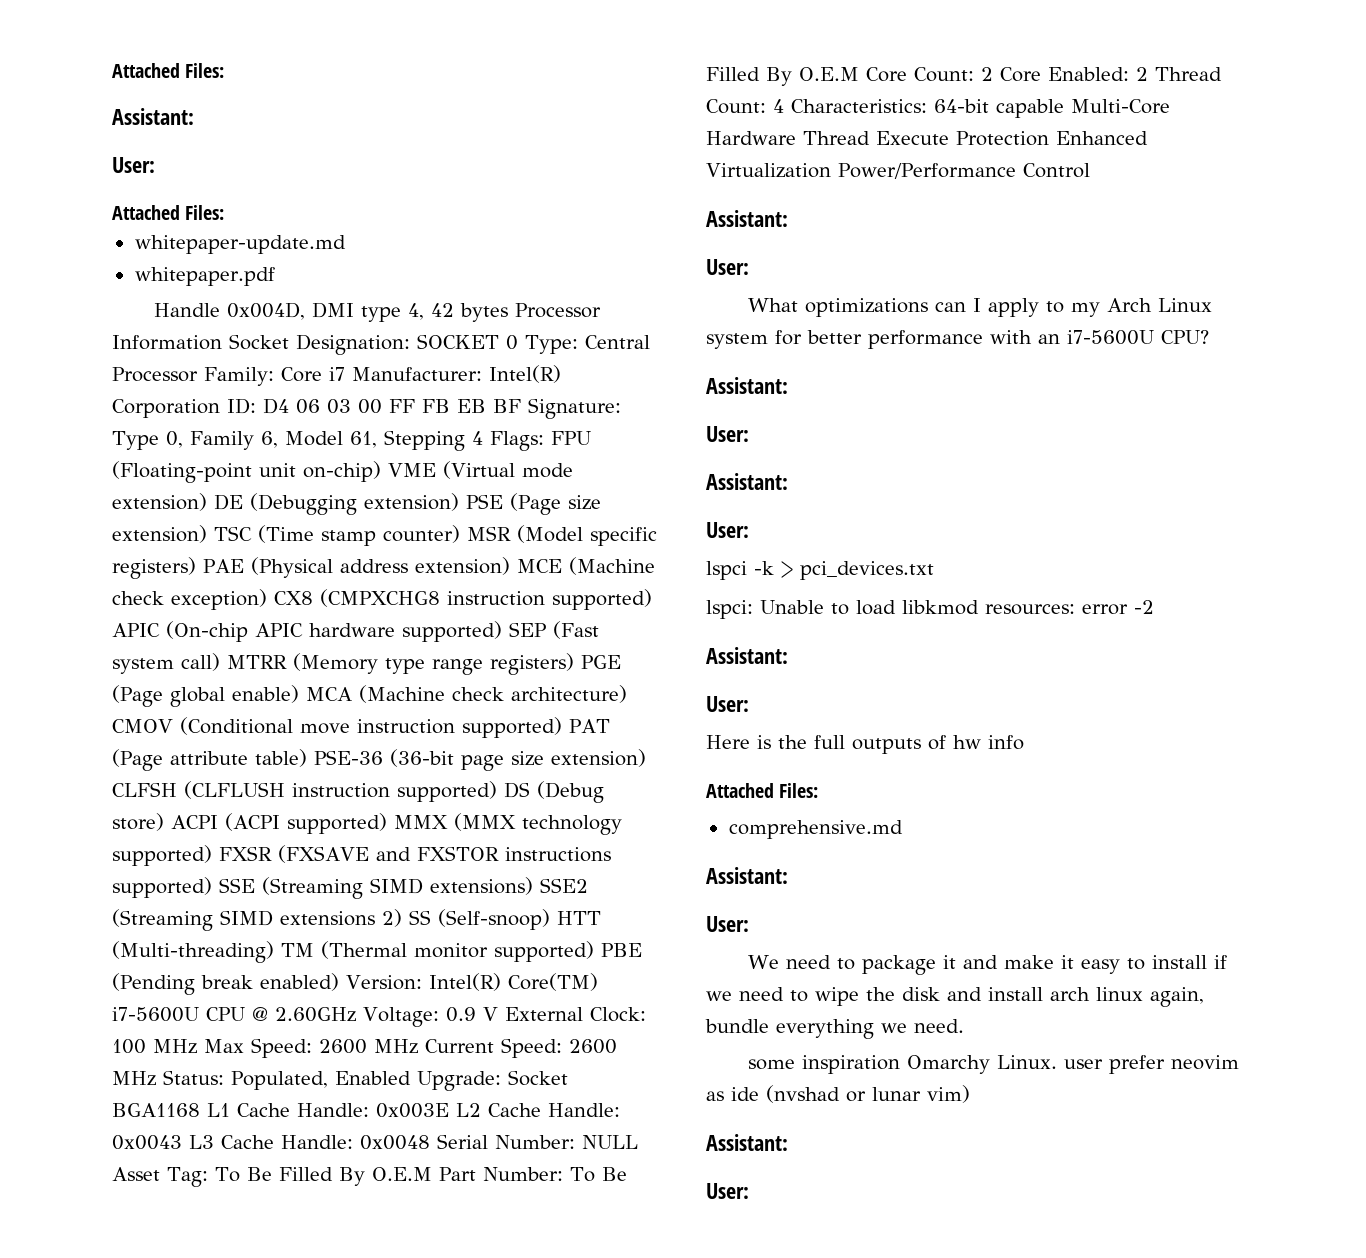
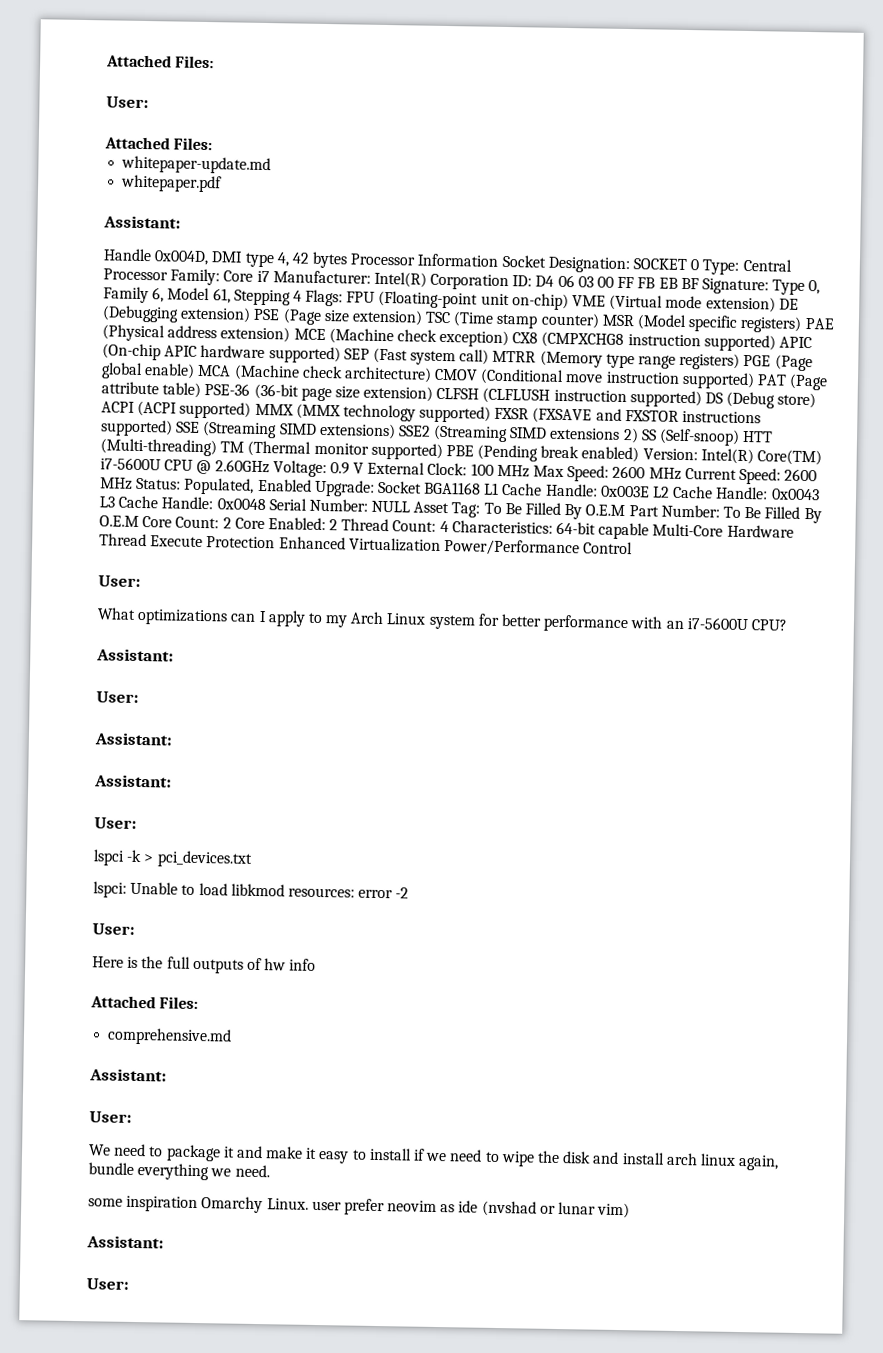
[112,63,225,78] [112,108,194,125] Attached Files: // Assistant: -> [106,54,215,69] Attached Files:
(275, 276) none -> [103,215,181,229] // Assistant:
[706,210,788,227] // Assistant: -> (634, 548) none
(788, 481) none -> [94,774,172,788] // Assistant:
[706,647,788,664] // Assistant: -> (410, 893) none

